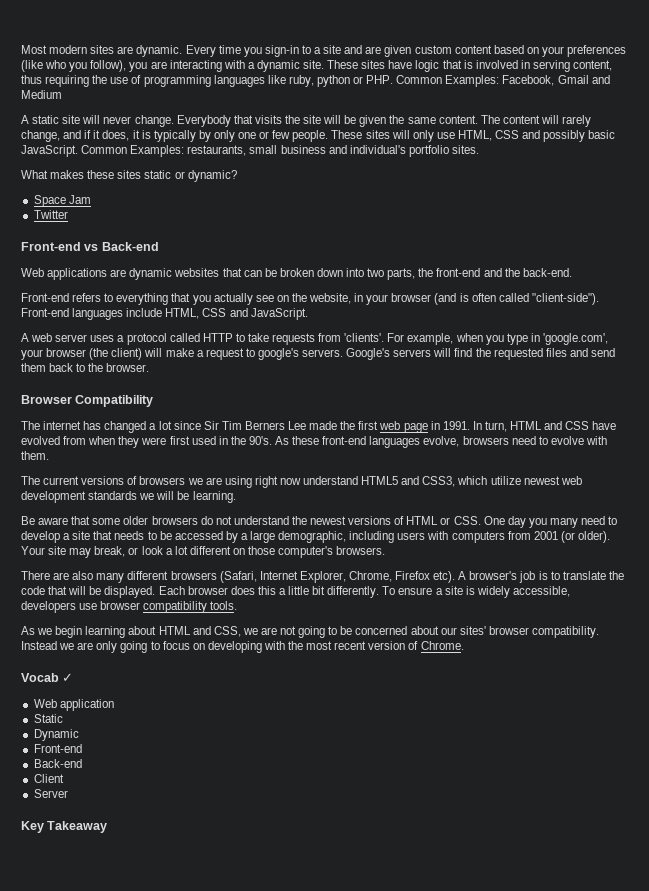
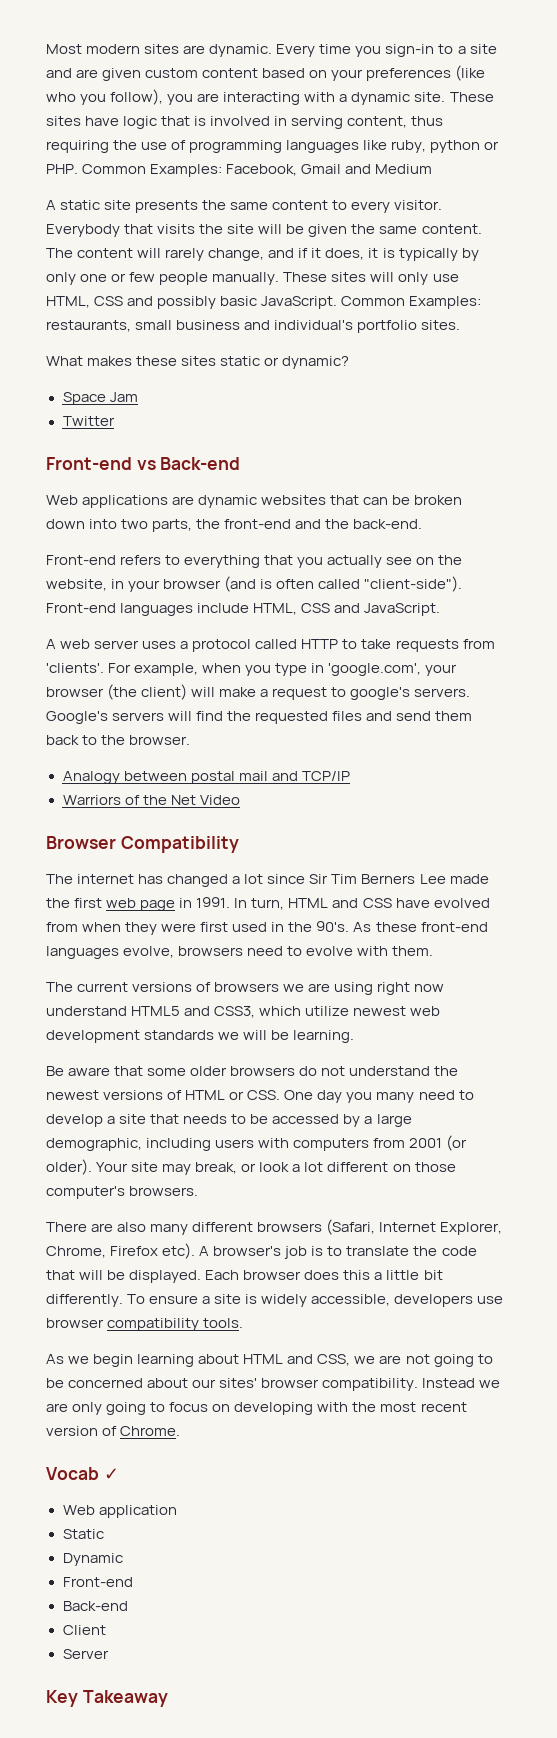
[82,115,174,127] will never change. -> [135,200,443,213] presents the same content to every visitor.
[292,130,329,142] people. -> [159,272,280,285] people manually.
(150, 367) none -> [62,771,350,784] [62,795,240,805] // Analogy between postal mail and TCP/IP // Warriors of the Net Video

